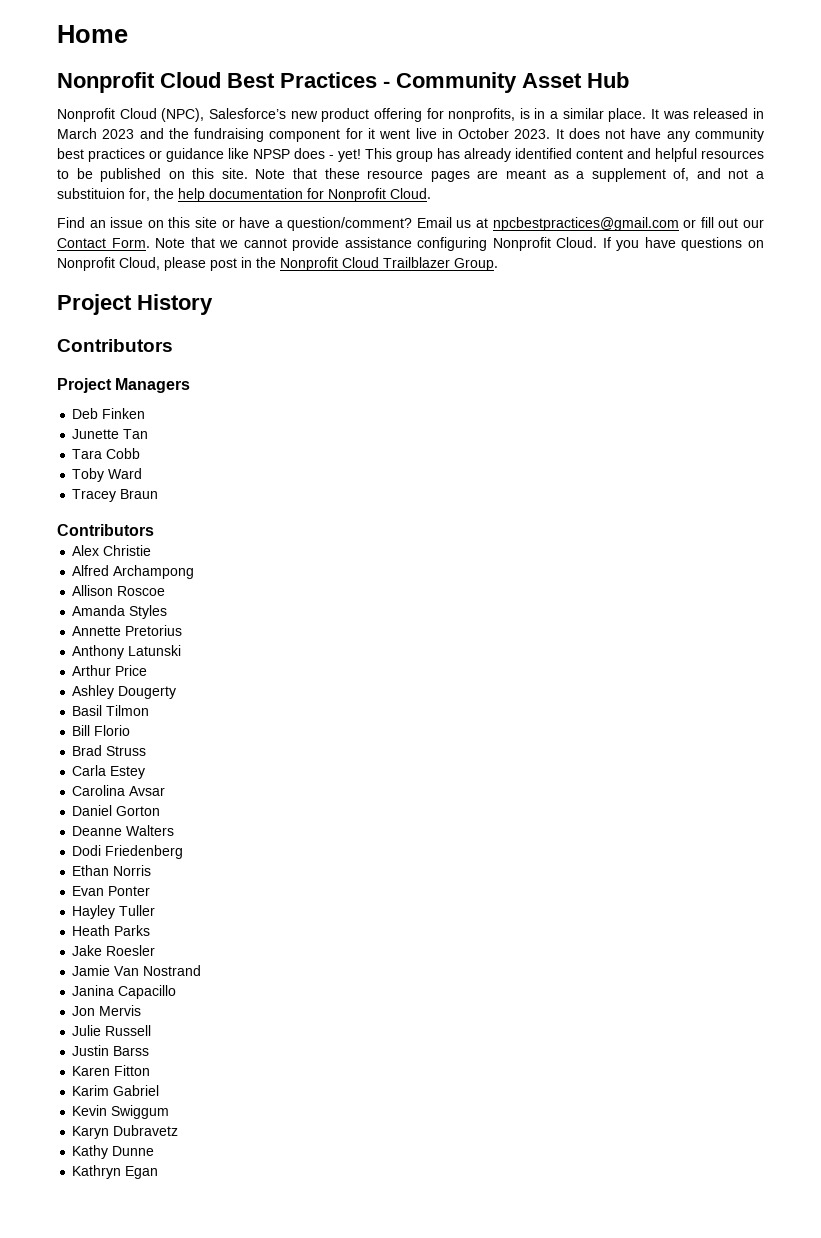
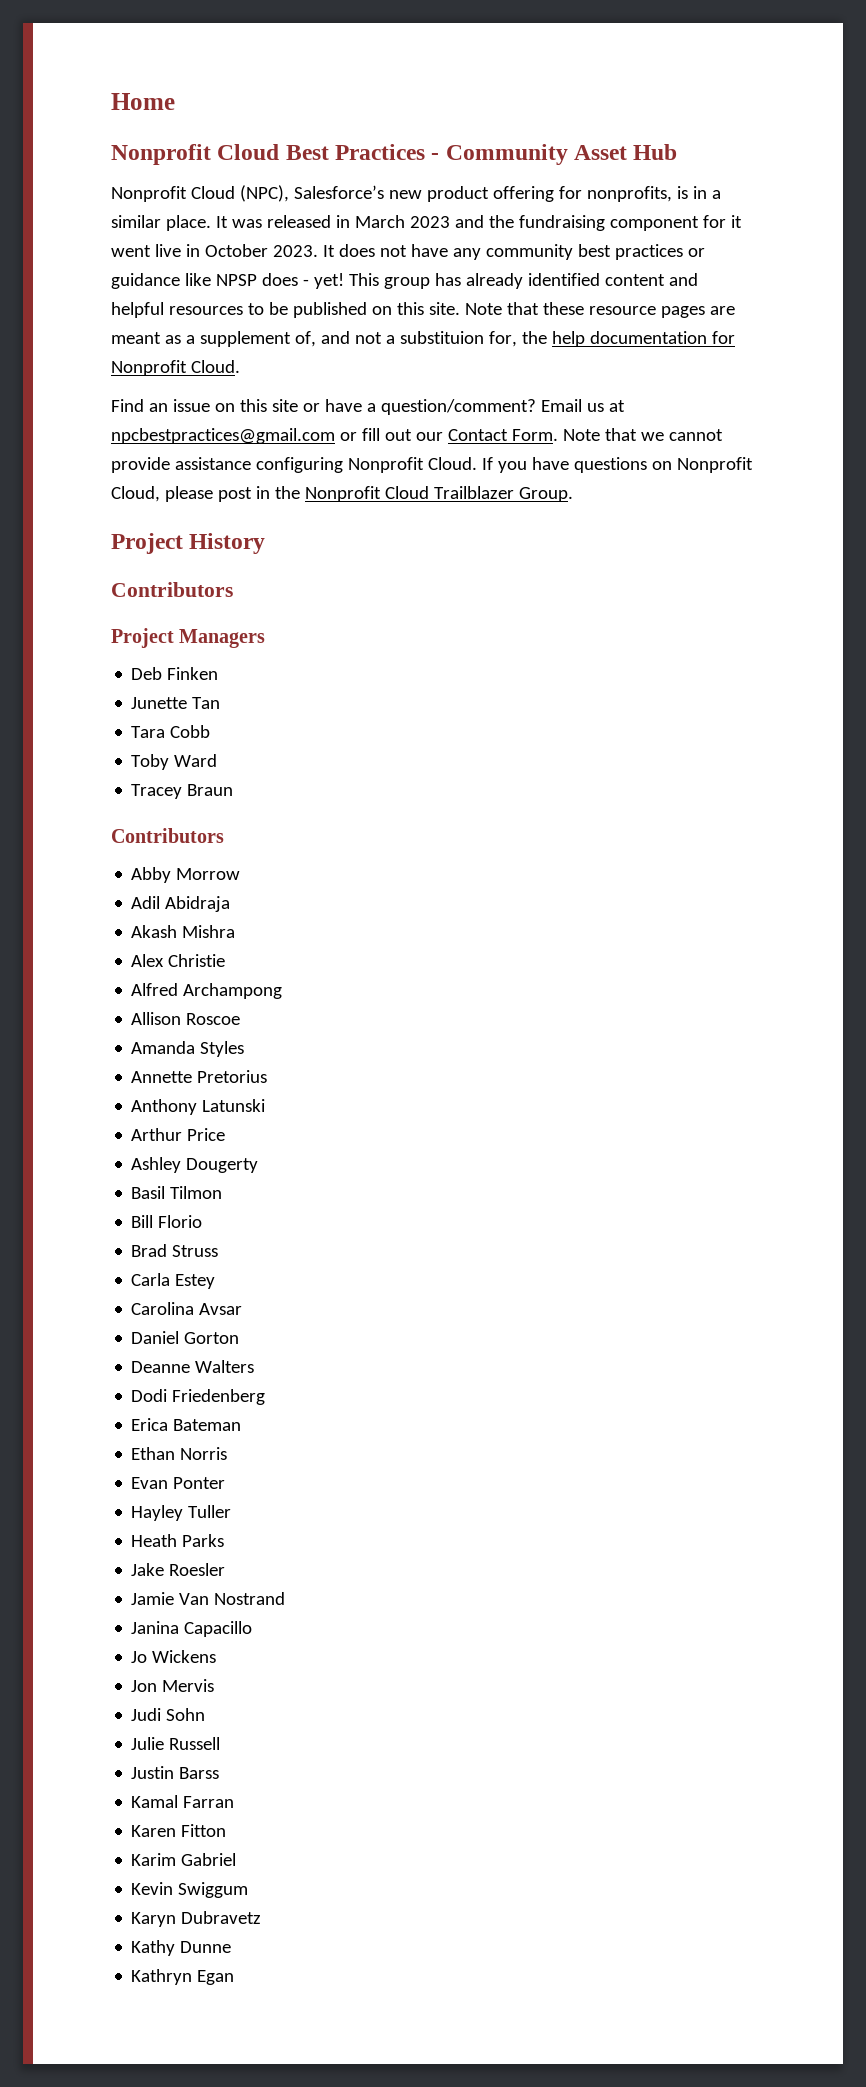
(154, 530) none -> [131,867,241,883] [131,896,231,912] [131,925,236,938] // Abby Morrow // Adil Abidraja // Akash Mishra
(184, 852) none -> [131,1418,242,1431] // Erica Bateman
(177, 992) none -> [131,1650,217,1663] // Jo Wickens
(142, 1010) none -> [131,1708,206,1721] // Judi Sohn
(150, 1051) none -> [131,1795,235,1808] // Kamal Farran

